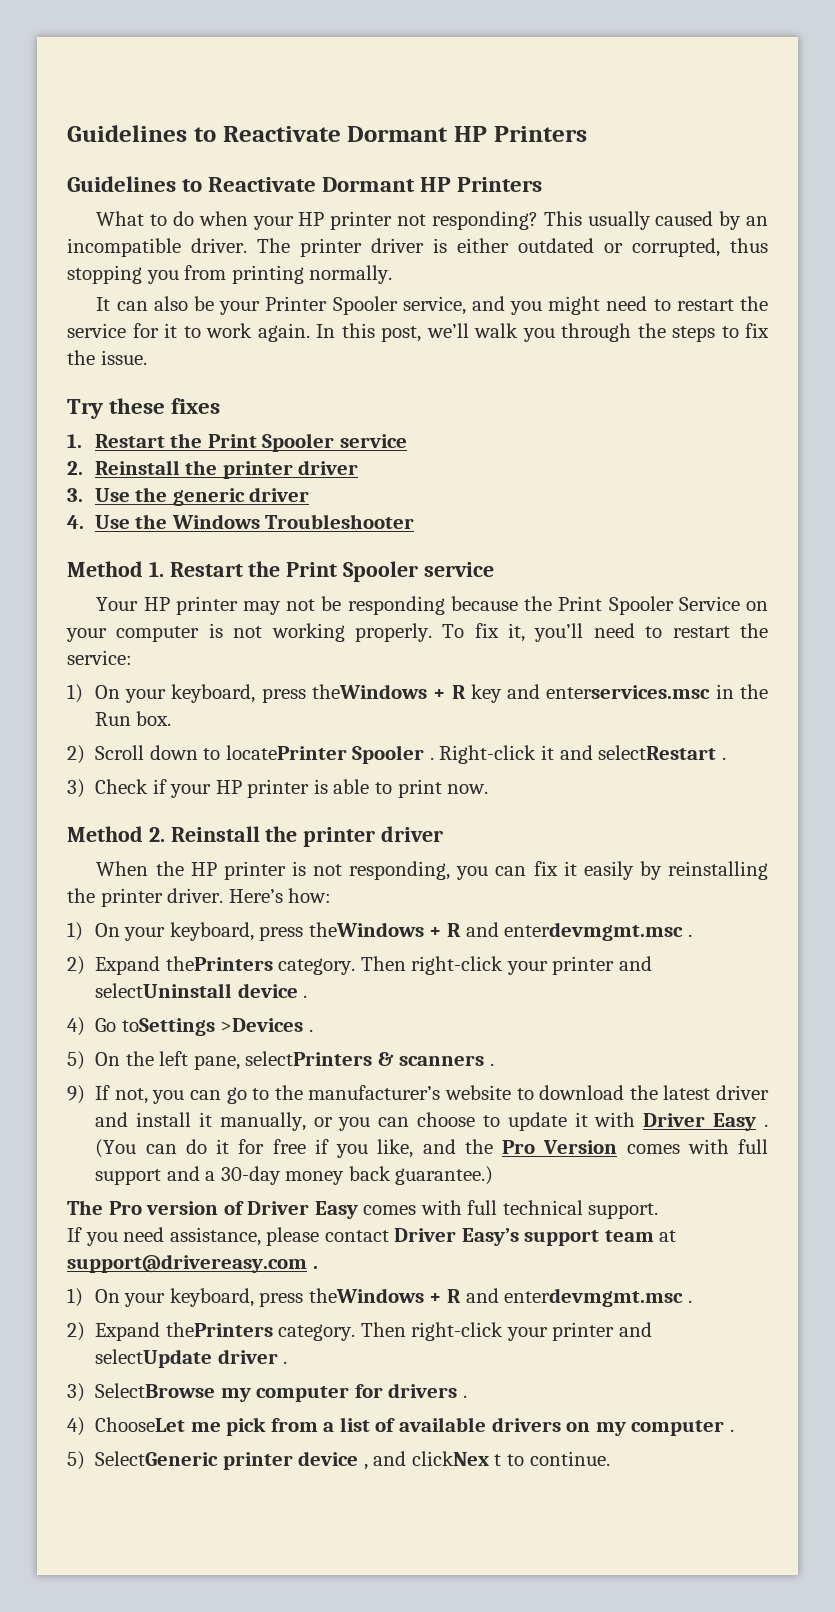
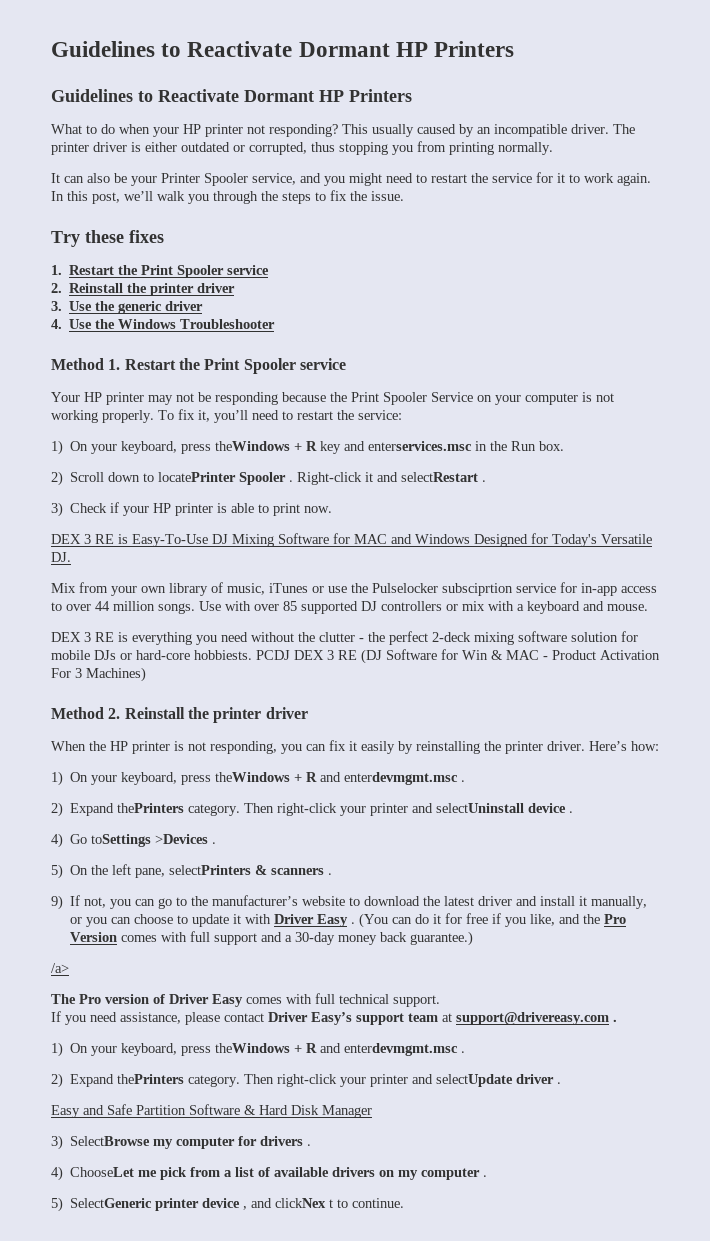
(489, 789) none -> [51,533,652,547] [51,552,71,562] [51,582,657,596] [51,601,648,614] [51,631,638,645] [51,649,660,664] [51,667,146,682] // DEX 3 RE is Easy-To-Use DJ Mixing Software for MAC and Windows Designed for Today's Versatile DJ. // Mix from your own library of music, iTunes or use the Pulselocker subsciprtion service for in-app access to over 44 million songs. Use with over 85 supported DJ controllers or mix with a keyboard and mouse. // DEX 3 RE is everything you need without the clutter - the perfect 2-deck mixing software solution for mobile DJs or hard-core hobbiests. PCDJ DEX 3 RE (DJ Software for Win & MAC - Product Activation For 3 Machines)
(494, 1175) none -> [51,963,69,973] // /a>
(288, 1362) none -> [51,1104,372,1118] // Easy and Safe Partition Software & Hard Disk Manager

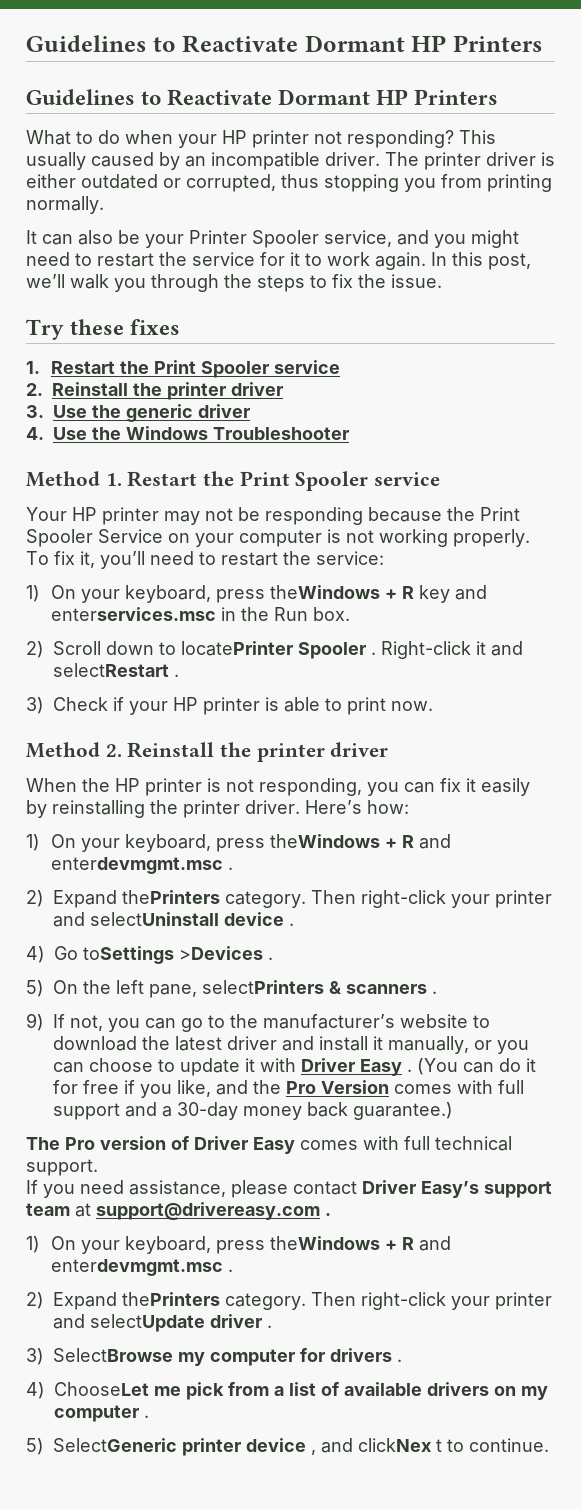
[51,533,652,547] [51,552,71,562] [51,582,657,596] [51,601,648,614] [51,631,638,645] [51,649,660,664] [51,667,146,682] // DEX 3 RE is Easy-To-Use DJ Mixing Software for MAC and Windows Designed for Today's Versatile DJ. // Mix from your own library of music, iTunes or use the Pulselocker subsciprtion service for in-app access to over 44 million songs. Use with over 85 supported DJ controllers or mix with a keyboard and mouse. // DEX 3 RE is everything you need without the clutter - the perfect 2-deck mixing software solution for mobile DJs or hard-core hobbiests. PCDJ DEX 3 RE (DJ Software for Win & MAC - Product Activation For 3 Machines) -> (433, 706) none
[51,963,69,973] // /a> -> (453, 1111) none
[51,1104,372,1118] // Easy and Safe Partition Software & Hard Disk Manager -> (272, 1326) none

